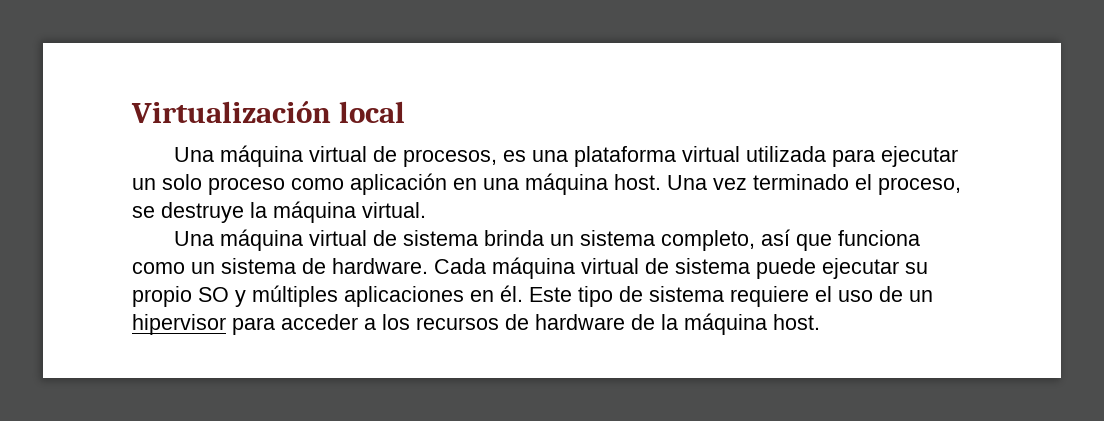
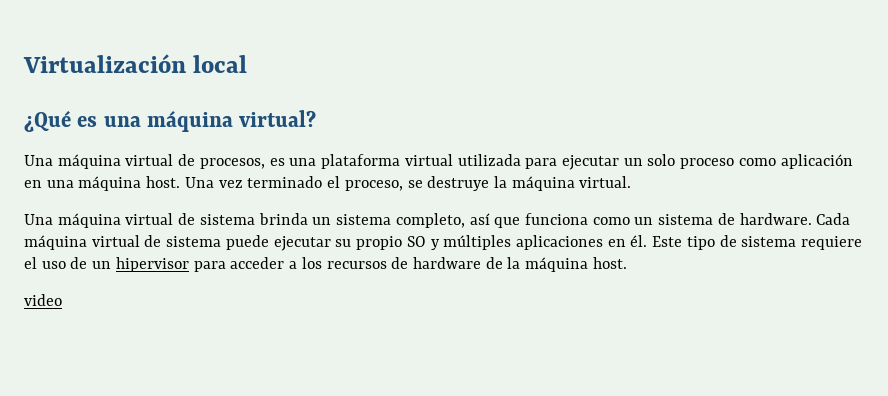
(406, 112) none -> [24,110,317,132] // ¿Qué es una máquina virtual?
(820, 322) none -> [24,294,62,306] // video

